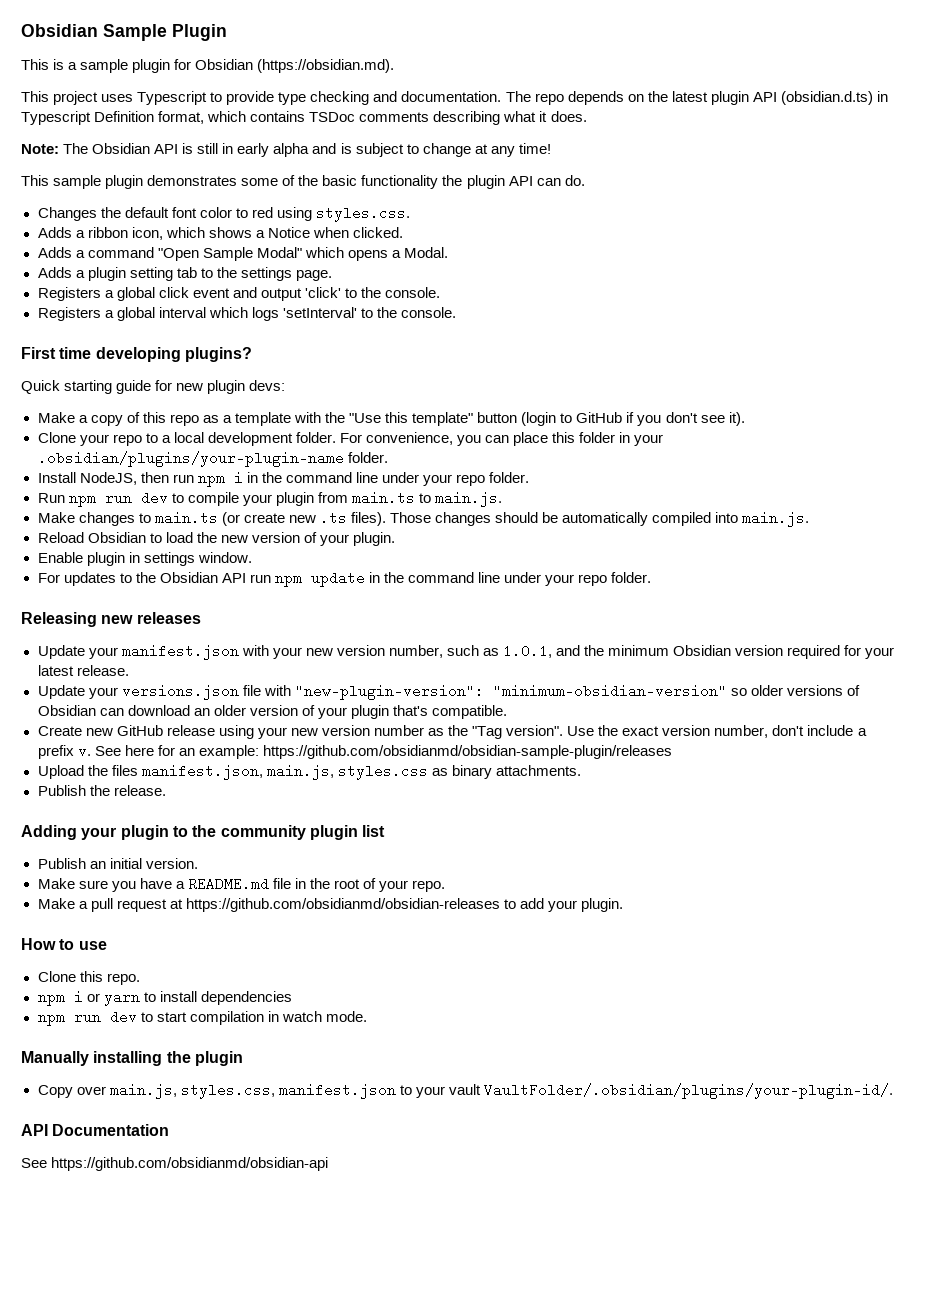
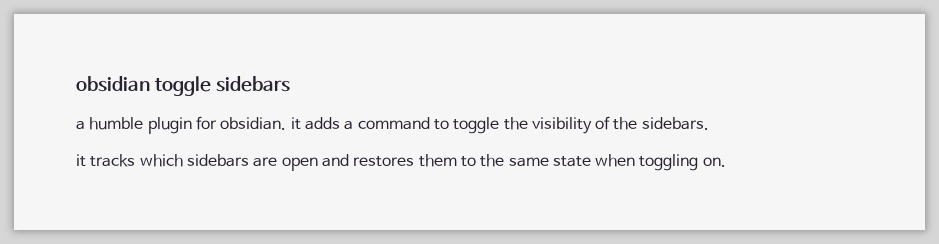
[21,24,227,41] [21,59,395,73] [21,91,888,105] [21,111,587,125] [21,143,551,157] [21,175,585,189] [37,206,410,222] [37,227,403,240] [37,247,448,261] [37,267,332,281] [37,287,441,301] [37,307,456,321] [21,347,252,362] [21,380,286,394] [37,412,745,426] [37,432,664,446] [37,451,388,467] [37,472,530,487] [37,491,502,507] [37,511,810,527] [37,532,395,546] [37,552,252,566] [37,571,652,587] [21,612,201,627] [37,644,895,660] [37,665,129,676] [37,684,860,700] [37,705,508,719] [37,725,867,739] [37,745,672,759] [37,764,581,780] [37,785,166,796] [21,825,386,840] [37,858,198,869] [37,877,446,892] [37,898,623,912] [21,938,107,950] [37,971,140,985] [37,990,292,1006] [37,1010,367,1026] [21,1051,243,1066] [37,1083,893,1099] [21,1124,170,1136] [21,1157,329,1171] Obsidian Sample Plugin // This is a sample plugin for Obsidian (https://obsidian.md). // This project uses Typescript to provide type checking and documentation. The repo depends on the latest plugin API (obsidian.d.ts) in Typescript Definition format, which contains TSDoc comments describing what it does. // Note: The Obsidian API is still in early alpha and is subject to change at any time! // This sample plugin demonstrates some of the basic functionality the plugin API can do. // Changes the default font color to red using styles.css. // Adds a ribbon icon, which shows a Notice when clicked. // Adds a command "Open Sample Modal" which opens a Modal. // Adds a plugin setting tab to the settings page. // Registers a global click event and output 'click' to the console. // Registers a global interval which logs 'setInterval' to the console. // First time developing plugins? // Quick starting guide for new plugin devs: // Make a copy of this repo as a template with the "Use this template" button (login to GitHub if you don't see it). // Clone your repo to a local development folder. For convenience, you can place this folder in your .obsidian/plugins/your-plugin-name folder. // Install NodeJS, then run npm i in the command line under your repo folder. // Run npm run dev to compile your plugin from main.ts to main.js. // Make changes to main.ts (or create new .ts files). Those changes should be automatically compiled into main.js. // Reload Obsidian to load the new version of your plugin. // Enable plugin in settings window. // For updates to the Obsidian API run npm update in the command line under your repo folder. // Releasing new releases // Update your manifest.json with your new version number, such as 1.0.1, and the minimum Obsidian version required for your latest release. // Update your versions.json file with "new-plugin-version": "minimum-obsidian-version" so older versions of Obsidian can download an older version of your plugin that's compatible. // Create new GitHub release using your new version number as the "Tag version". Use the exact version number, don't include a prefix v. See here for an example: https://github.com/obsidianmd/obsidian-sample-plugin/releases // Upload the files manifest.json, main.js, styles.css as binary attachments. // Publish the release. // Adding your plugin to the community plugin list // Publish an initial version. // Make sure you have a README.md file in the root of your repo. // Make a pull request at https://github.com/obsidianmd/obsidian-releases to add your plugin. // How to use // Clone this repo. // npm i or yarn to install dependencies // npm run dev to start compilation in watch mode. // Manually installing the plugin // Copy over main.js, styles.css, manifest.json to your vault VaultFolder/.obsidian/plugins/your-plugin-id/. // API Documentation // See https://github.com/obsidianmd/obsidian-api -> [76,76,290,96] [76,116,709,134] [76,154,726,171] obsidian toggle sidebars // a humble plugin for obsidian. it adds a command to toggle the visibility of the sidebars. // it tracks which sidebars are open and restores them to the same state when toggling on.

